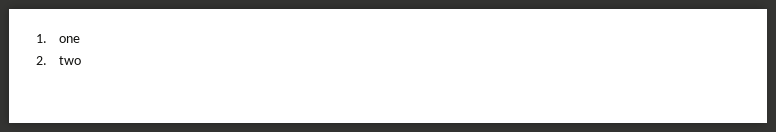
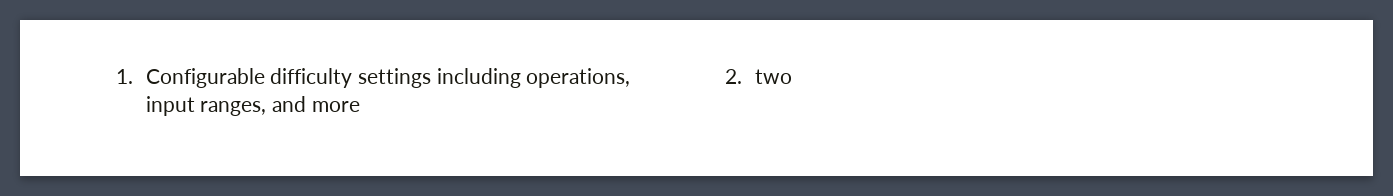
[58,36,80,43] one -> [145,68,631,88] [145,96,360,116] Configurable difficulty settings including operations, input ranges, and more

